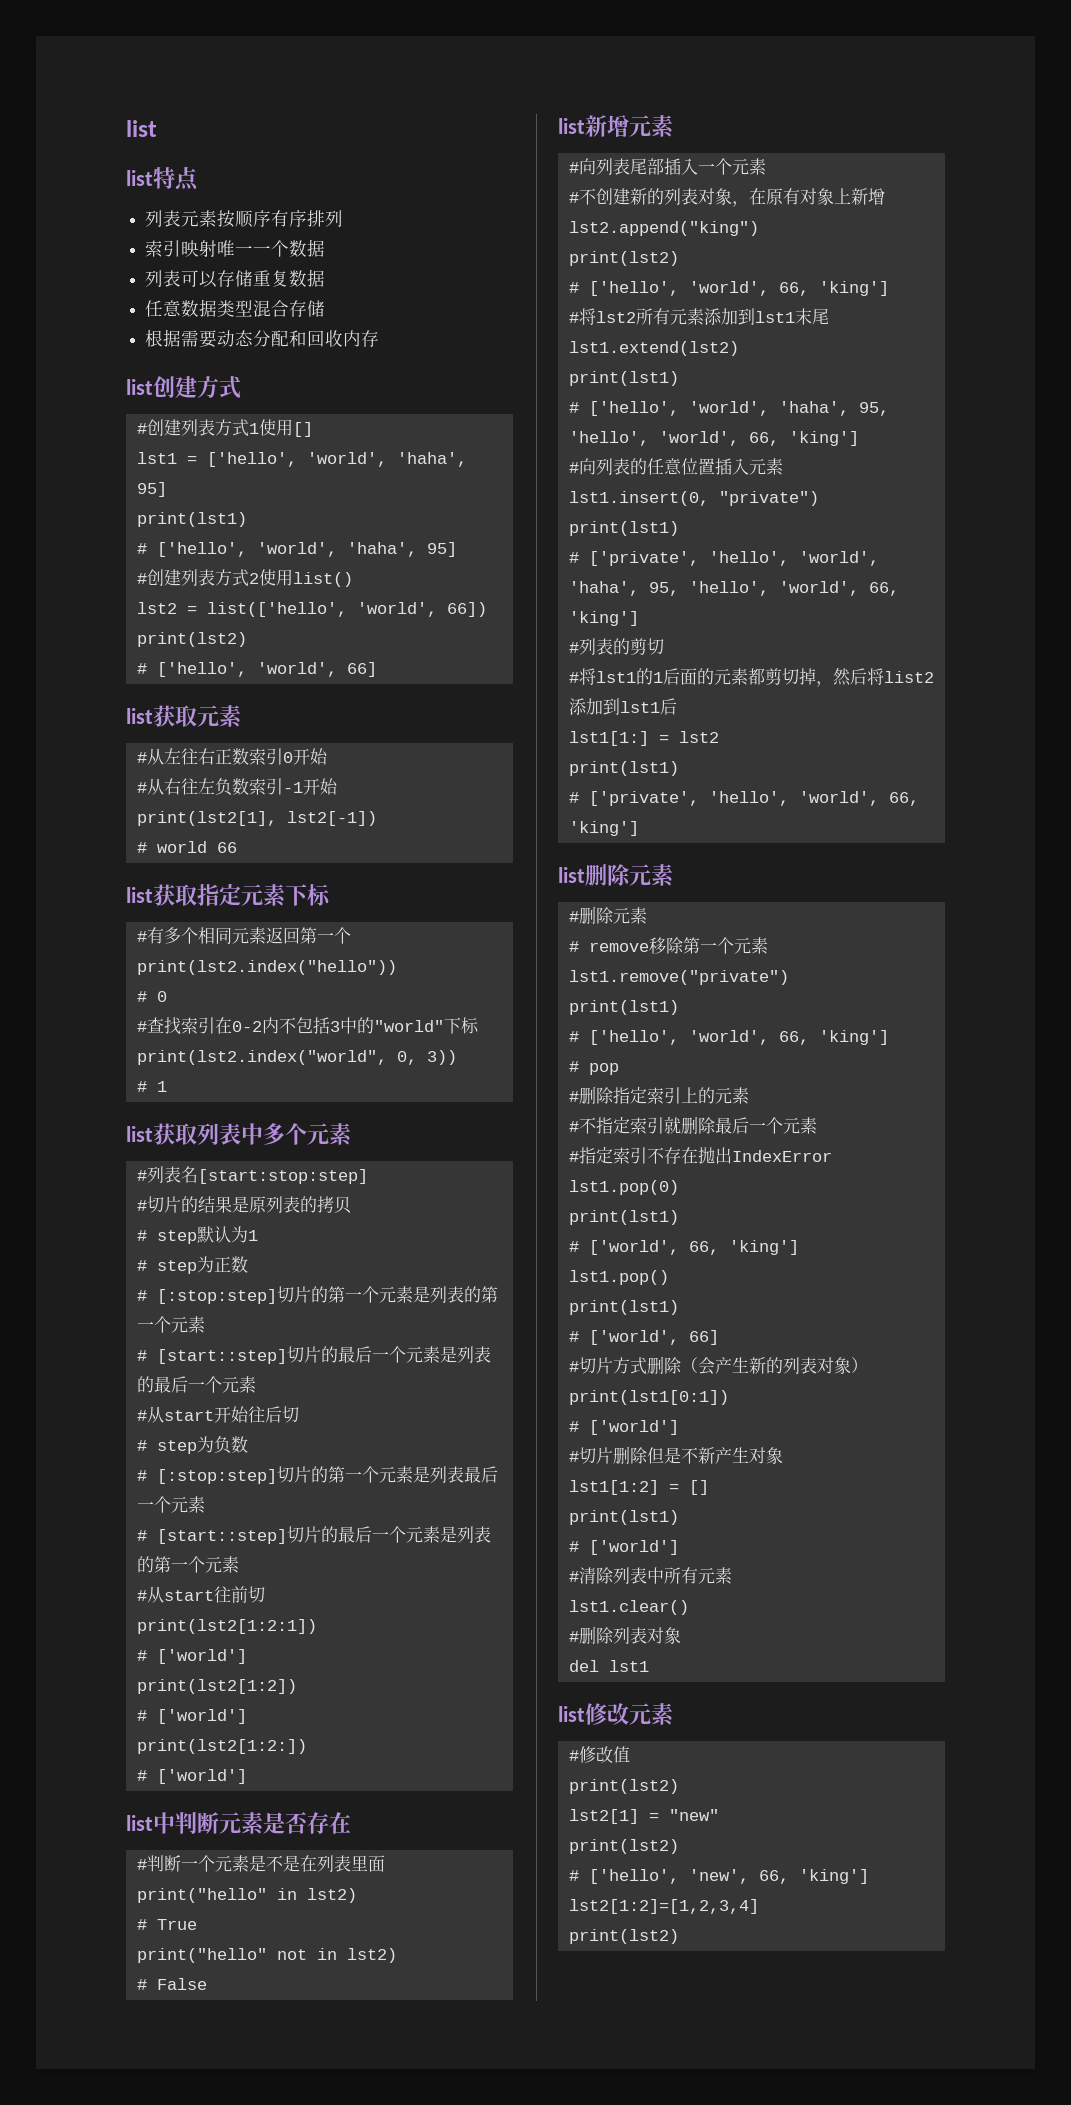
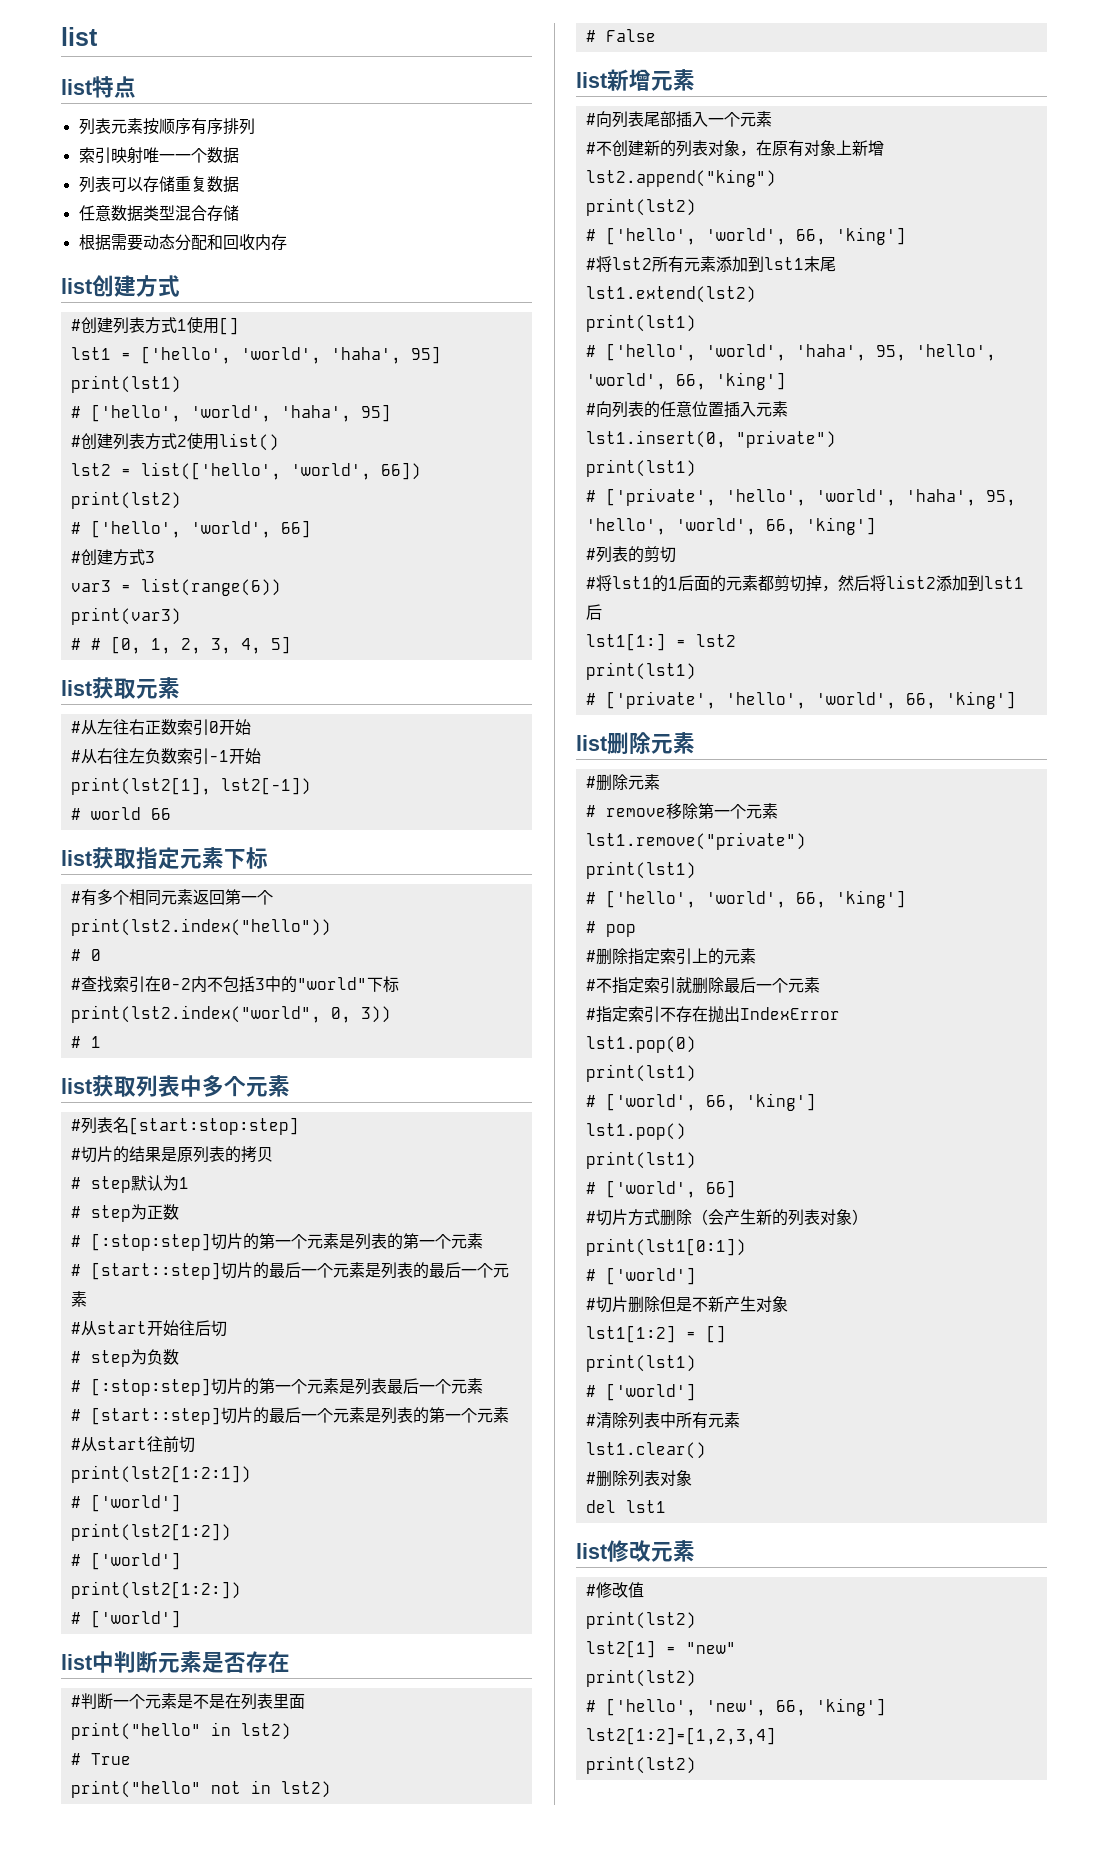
(377, 669) none -> [70,549,155,566] [70,578,281,596] [70,607,181,625] [70,636,291,654] // #创建方式3 // var3 = list(range(6)) // print(var3) // # # [0, 1, 2, 3, 4, 5]

